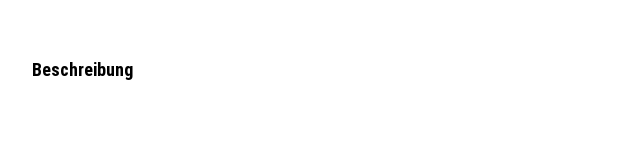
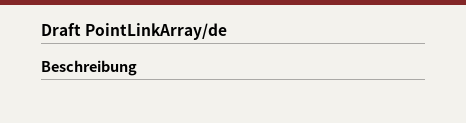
(32, 71) none -> [41,23,228,40] Draft PointLinkArray/de //

